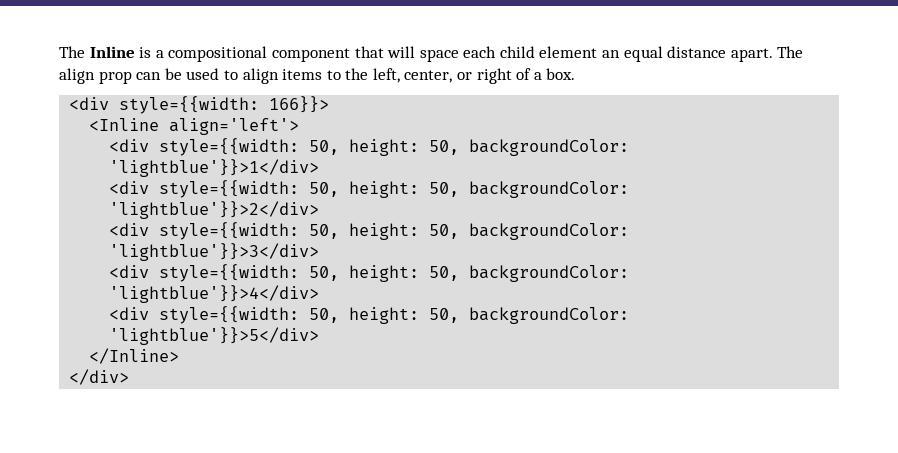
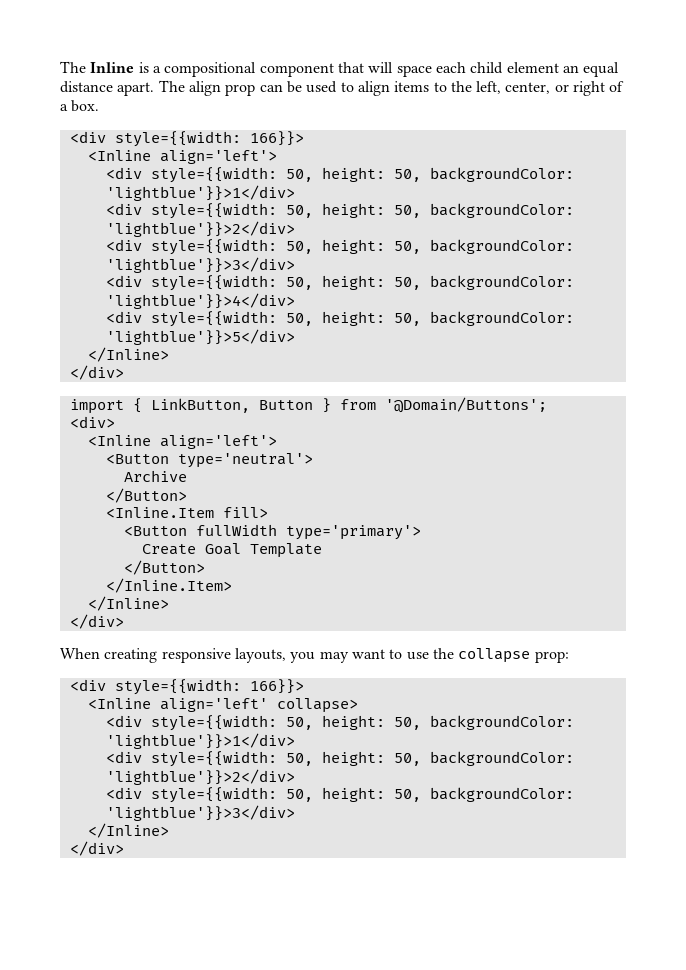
(130, 377) none -> [69,397,547,414] [69,416,115,428] [87,435,277,449] [105,453,313,468] [123,470,187,482] [105,488,187,503] [105,507,268,518] [123,524,421,540] [141,543,322,558] [123,560,205,575] [105,578,232,593] [87,596,169,611] [69,614,124,629] [60,648,569,663] [69,679,304,695] [87,698,358,713] [105,715,574,731] [105,733,295,749] [105,751,574,767] [105,769,295,785] [105,787,574,803] [105,805,295,821] [87,823,169,838] [69,841,124,856] // import { LinkButton, Button } from '@Domain/Buttons'; // <div> // <Inline align='left'> // <Button type='neutral'> // Archive // </Button> // <Inline.Item fill> // <Button fullWidth type='primary'> // Create Goal Template // </Button> // </Inline.Item> // </Inline> // </div> // When creating responsive layouts, you may want to use the collapse prop: // <div style={{width: 166}}> // <Inline align='left' collapse> // <div style={{width: 50, height: 50, backgroundColor: 'lightblue'}}>1</div> // <div style={{width: 50, height: 50, backgroundColor: 'lightblue'}}>2</div> // <div style={{width: 50, height: 50, backgroundColor: 'lightblue'}}>3</div> // </Inline> // </div>

